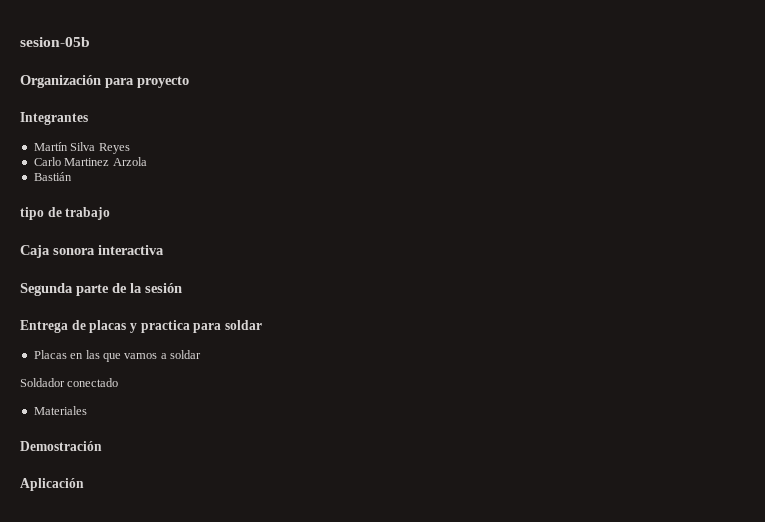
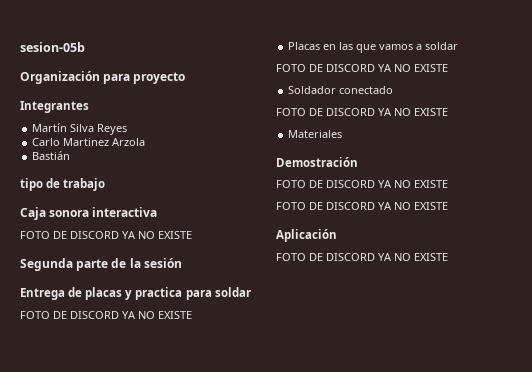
(164, 250) none -> [20,231,192,239] // FOTO DE DISCORD YA NO EXISTE
(262, 325) none -> [20,311,192,319] // FOTO DE DISCORD YA NO EXISTE
[20,378,119,387] [33,406,87,415] [20,441,102,451] [20,478,84,491] Soldador conectado // Materiales // Demostración // Aplicación -> [276,64,448,72] [288,86,394,94] [276,108,448,116] [288,130,343,138] [276,157,358,167] [276,180,448,188] [276,202,448,210] [276,229,337,242] [276,253,448,261] FOTO DE DISCORD YA NO EXISTE // Soldador conectado // FOTO DE DISCORD YA NO EXISTE // Materiales // Demostración // FOTO DE DISCORD YA NO EXISTE // FOTO DE DISCORD YA NO EXISTE // Aplicación // FOTO DE DISCORD YA NO EXISTE

